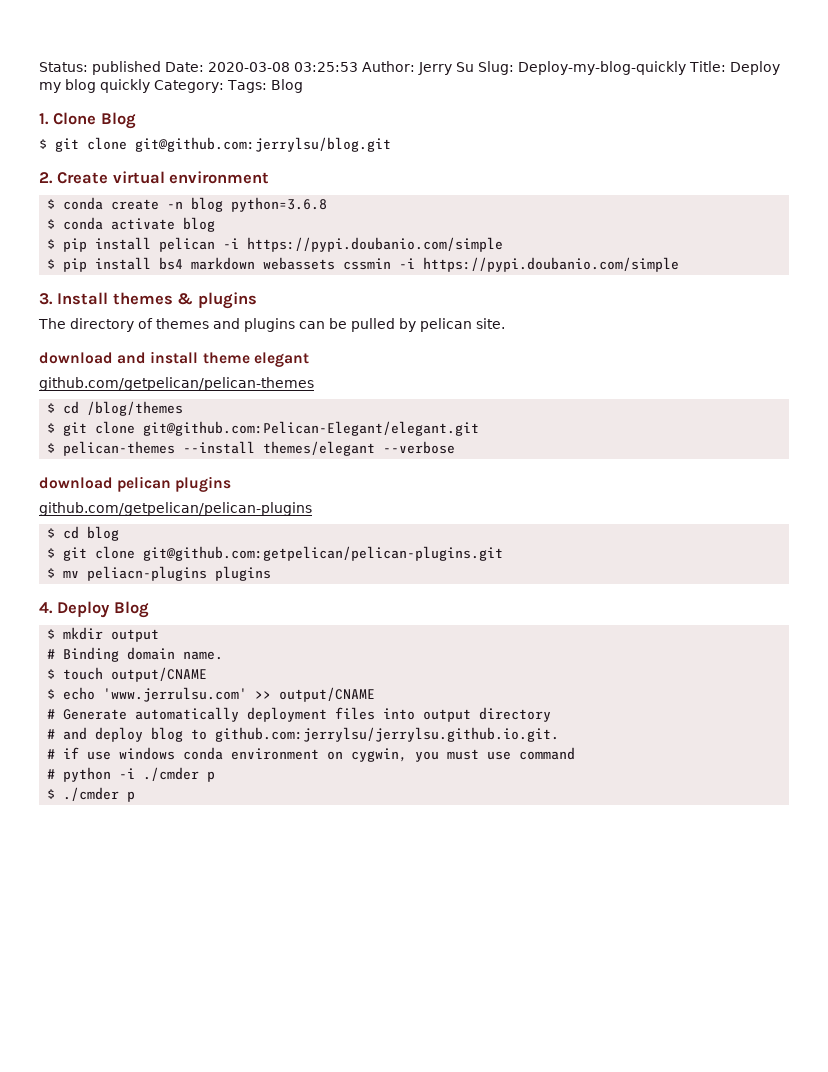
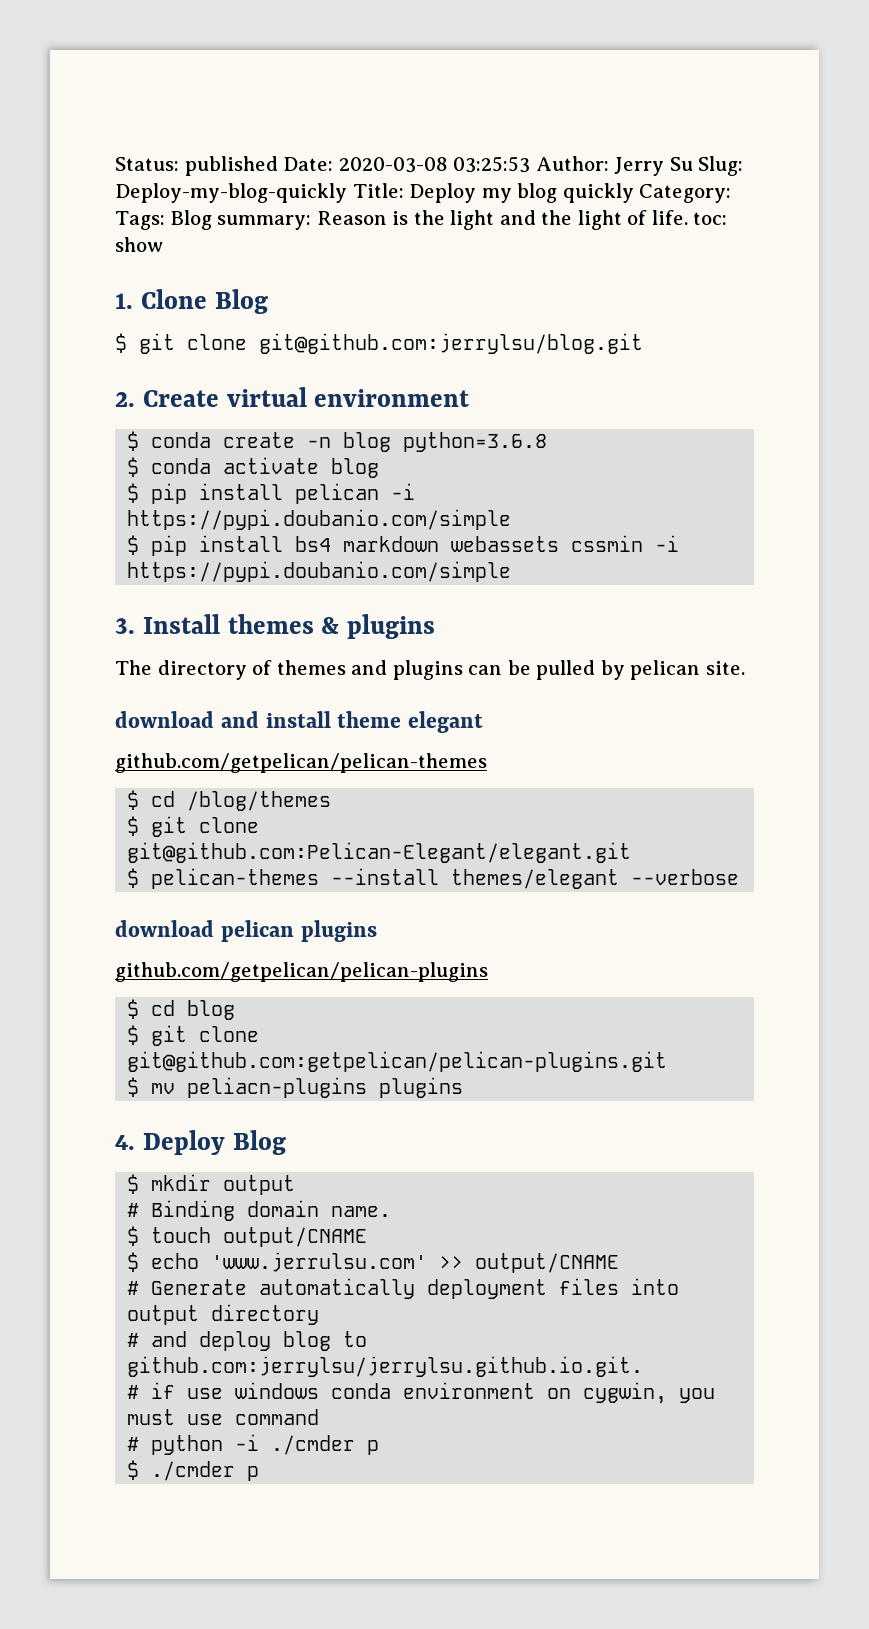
(303, 86) none -> [217,210,728,230] [115,237,163,252] summary: Reason is the light and the light of life. toc: show

